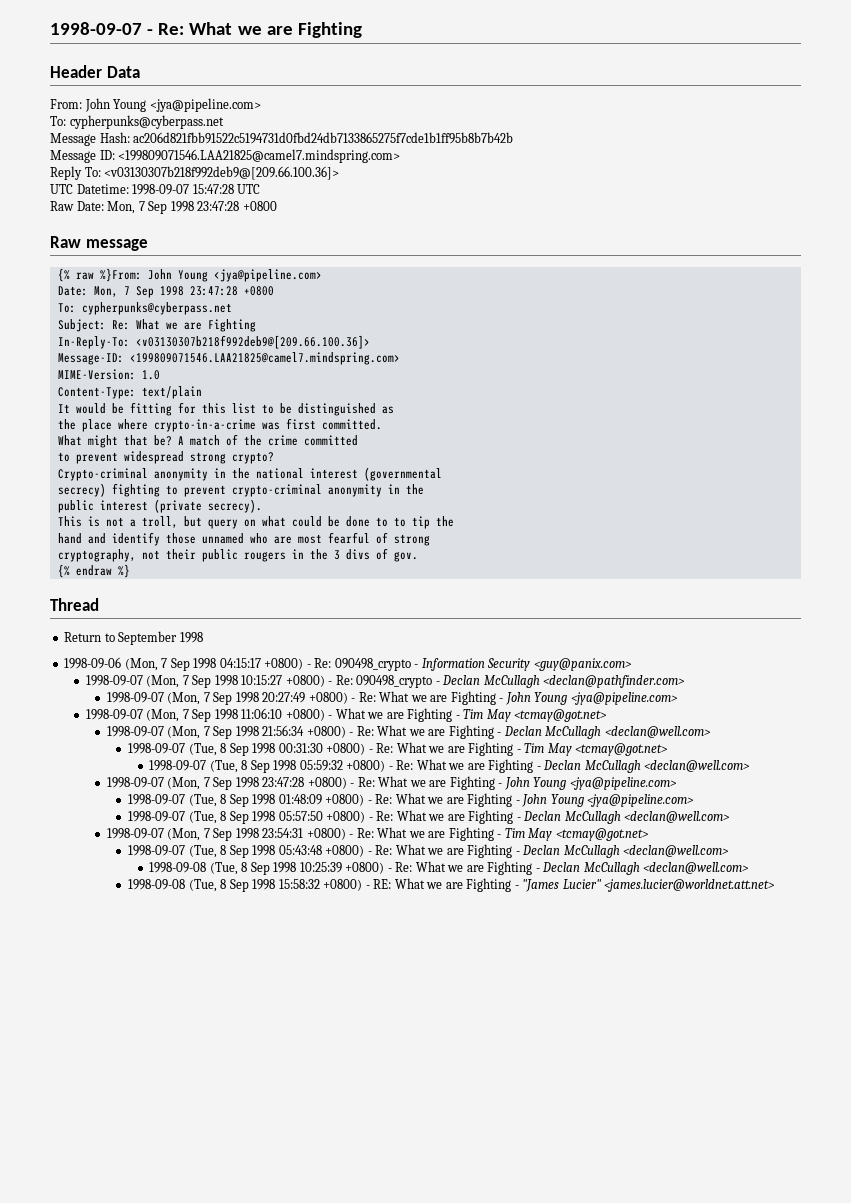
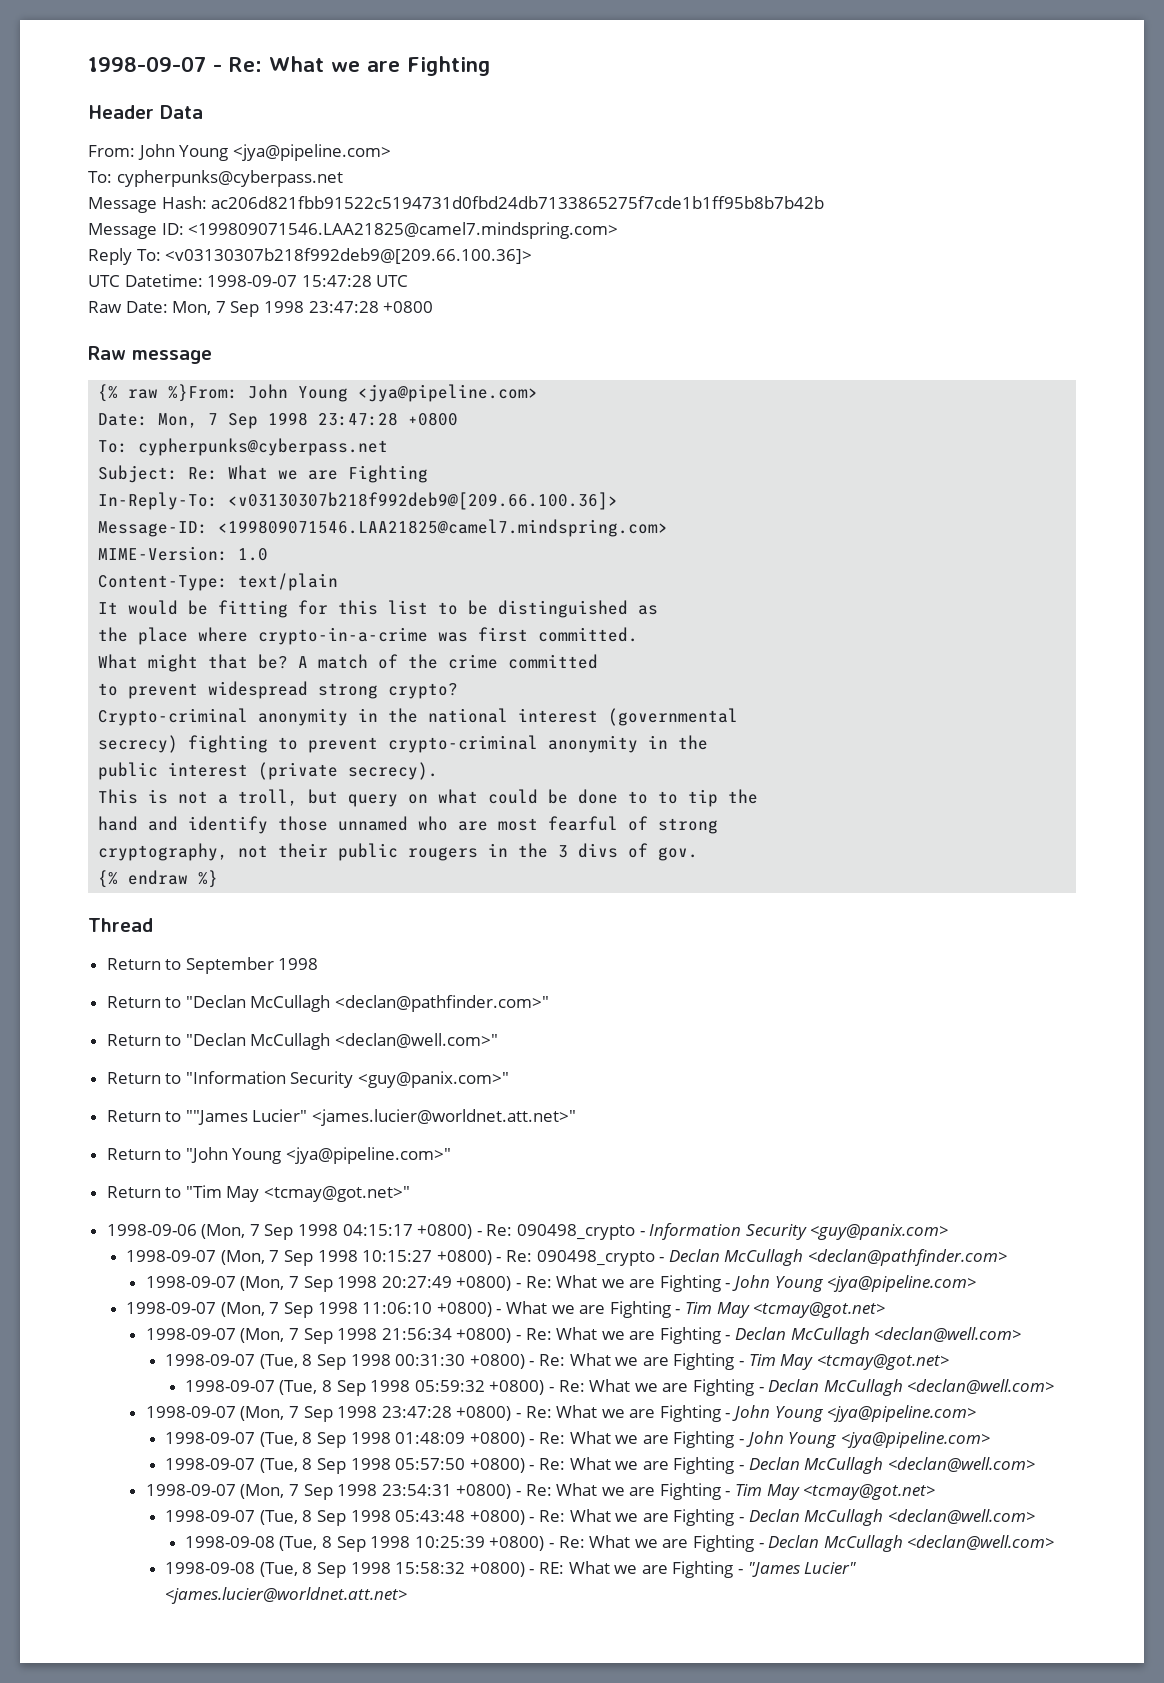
(203, 637) none -> [106,995,550,1012] [106,1033,499,1050] [106,1071,510,1088] [106,1109,577,1126] [106,1147,452,1164] [106,1185,411,1202] // Return to "Declan McCullagh <declan@pathfinder.com>" // Return to "Declan McCullagh <declan@well.com>" // Return to "Information Security <guy@panix.com>" // Return to ""James Lucier" <james.lucier@worldnet.att.net>" // Return to "John Young <jya@pipeline.com>" // Return to "Tim May <tcmay@got.net>"

